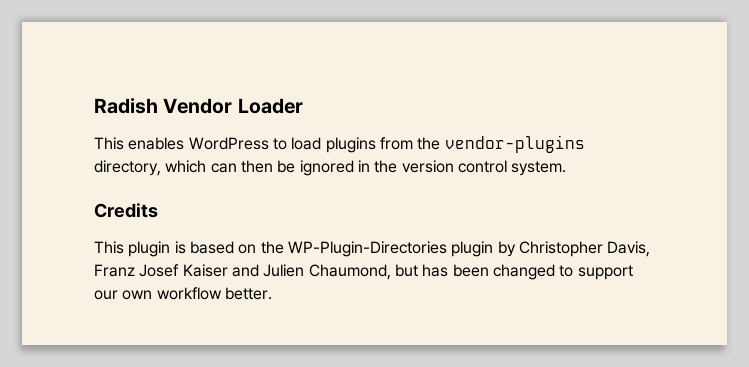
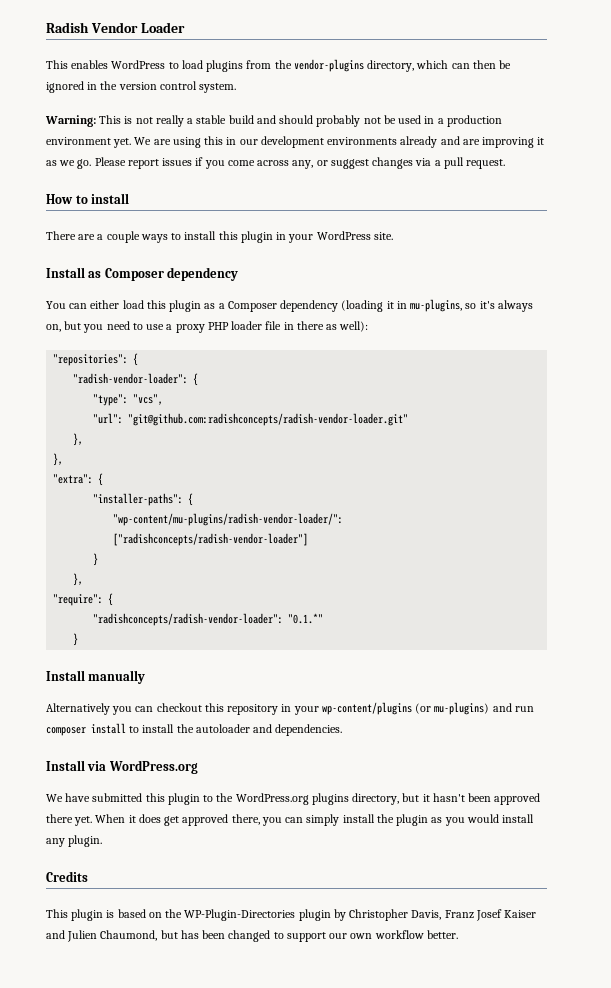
(567, 168) none -> [45,115,502,127] [46,136,545,148] [46,157,506,169] [46,193,130,204] [46,231,393,243] [46,267,239,281] [46,299,533,312] [46,321,369,333] [53,353,139,366] [73,373,199,386] [93,394,164,406] [93,413,409,426] [73,433,84,446] [53,453,64,466] [53,473,104,486] [93,493,194,506] [113,513,344,526] [113,533,309,546] [93,553,99,566] [73,573,84,586] [53,593,114,606] [93,613,324,626] [73,633,79,646] [46,670,146,684] [46,702,534,715] [46,723,343,736] [46,760,198,774] [46,793,541,805] [46,814,535,826] [46,835,103,847] // Warning: This is not really a stable build and should probably not be used in a production environment yet. We are using this in our development environments already and are improving it as we go. Please report issues if you come across any, or suggest changes via a pull request. // How to install // There are a couple ways to install this plugin in your WordPress site. // Install as Composer dependency // You can either load this plugin as a Composer dependency (loading it in mu-plugins, so it's always on, but you need to use a proxy PHP loader file in there as well): // "repositories": { // "radish-vendor-loader": { // "type": "vcs", // "url": "git@github.com:radishconcepts/radish-vendor-loader.git" // }, // }, // "extra": { // "installer-paths": { // "wp-content/mu-plugins/radish-vendor-loader/": ["radishconcepts/radish-vendor-loader"] // } // }, // "require": { // "radishconcepts/radish-vendor-loader": "0.1.*" // } // Install manually // Alternatively you can checkout this repository in your wp-content/plugins (or mu-plugins) and run composer install to install the autoloader and dependencies. // Install via WordPress.org // We have submitted this plugin to the WordPress.org plugins directory, but it hasn't been approved there yet. When it does get approved there, you can simply install the plugin as you would install any plugin.

